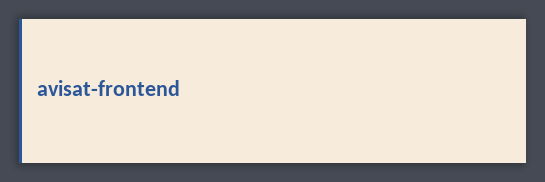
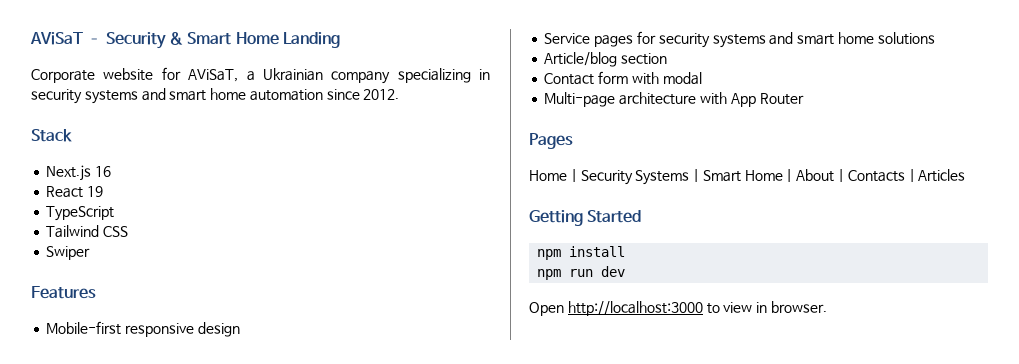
[37,80,180,96] avisat-frontend -> [30,32,340,49] [31,67,490,84] [31,88,400,104] [31,129,72,142] [46,165,112,181] [46,186,104,198] [46,206,115,221] [46,225,129,238] [46,246,91,260] [31,286,96,299] [46,321,240,337] [544,31,935,48] [544,52,668,67] [544,71,702,85] [544,92,804,107] [529,133,573,149] [529,169,966,185] [529,210,642,226] [537,246,626,260] [537,266,626,280] [529,301,827,316] AViSaT – Security & Smart Home Landing // Corporate website for AViSaT, a Ukrainian company specializing in security systems and smart home automation since 2012. // Stack // Next.js 16 // React 19 // TypeScript // Tailwind CSS // Swiper // Features // Mobile-first responsive design // Service pages for security systems and smart home solutions // Article/blog section // Contact form with modal // Multi-page architecture with App Router // Pages // Home | Security Systems | Smart Home | About | Contacts | Articles // Getting Started // npm install // npm run dev // Open http://localhost:3000 to view in browser.

